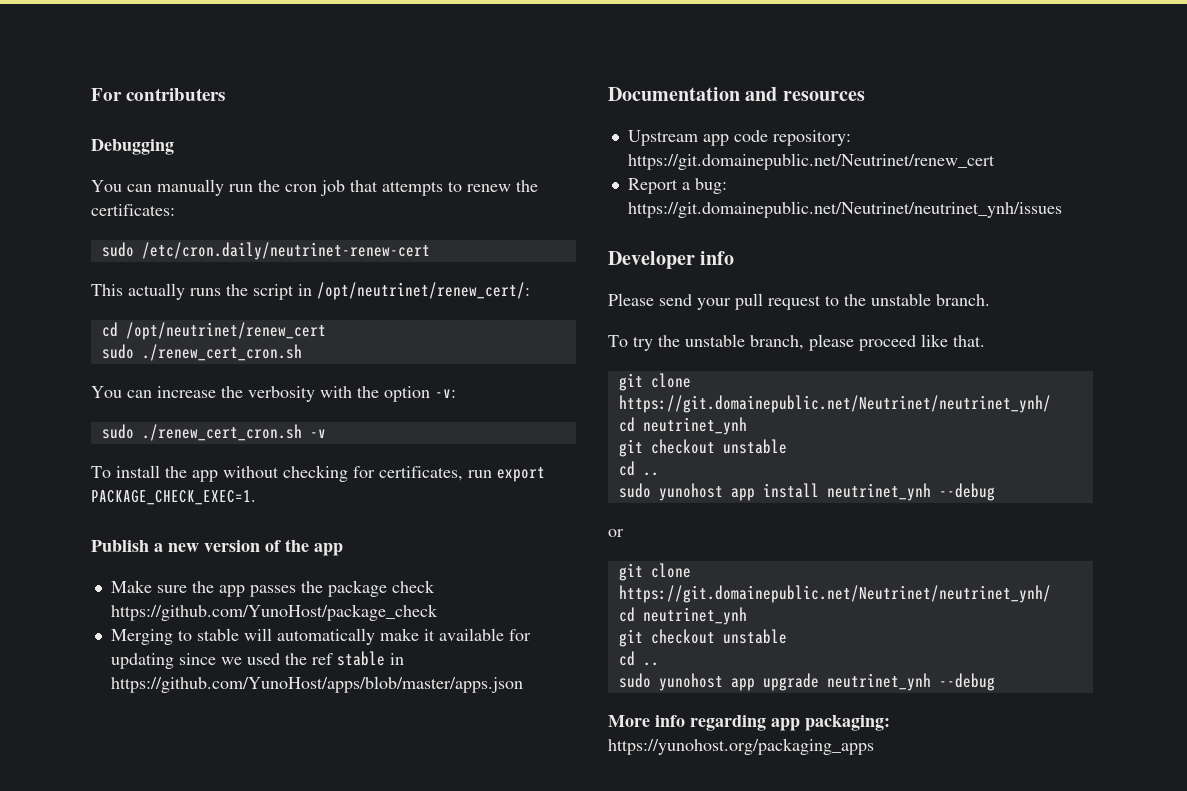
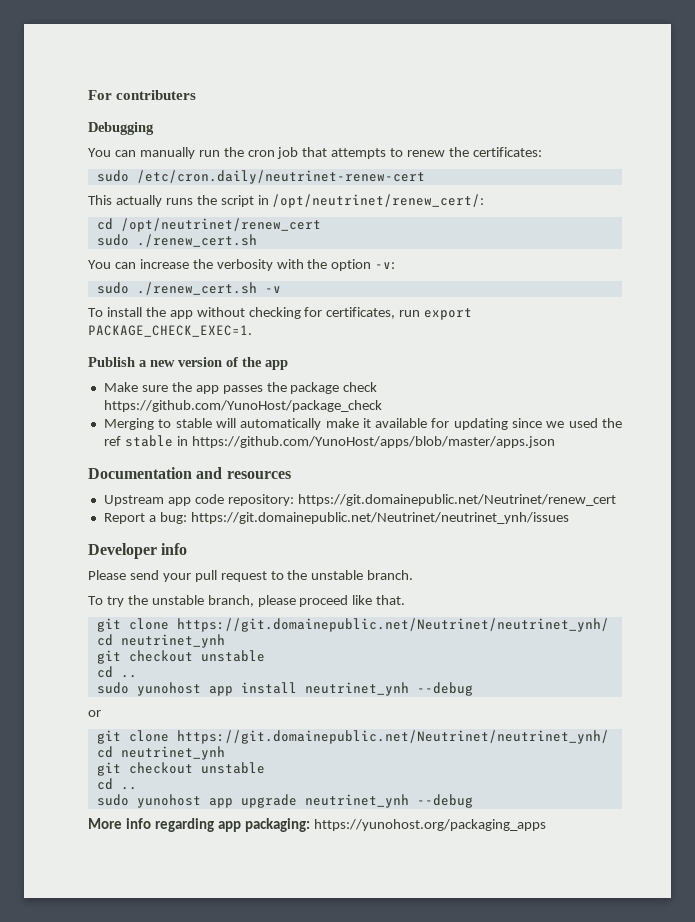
[141,344,302,361] ./renew_cert_cron.sh -> [136,234,257,247] ./renew_cert.sh
[141,424,302,441] ./renew_cert_cron.sh -> [136,282,257,295] ./renew_cert.sh

